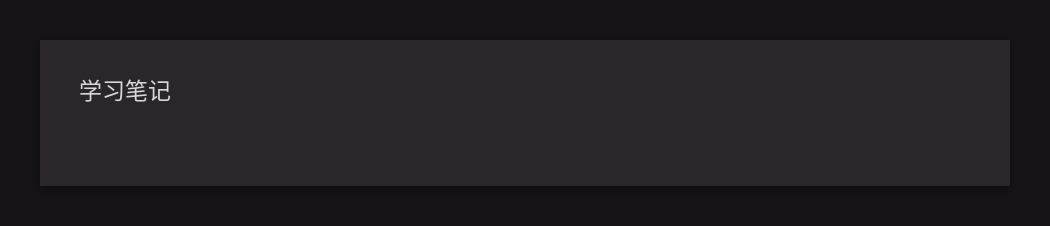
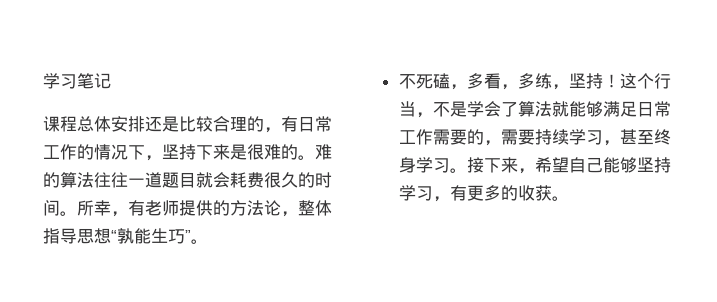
(171, 90) none -> [43,116,332,133] [43,144,332,161] [43,172,332,188] [43,200,332,217] [43,228,208,244] [398,73,671,90] [398,101,671,118] [398,129,671,146] [398,157,671,174] [398,185,569,202] // 课程总体安排还是比较合理的，有日常工作的情况下，坚持下来是很难的。难的算法往往一道题目就会耗费很久的时间。所幸，有老师提供的方法论，整体指导思想“孰能生巧”。 // 不死磕，多看，多练，坚持！这个行当，不是学会了算法就能够满足日常工作需要的，需要持续学习，甚至终身学习。接下来，希望自己能够坚持学习，有更多的收获。

